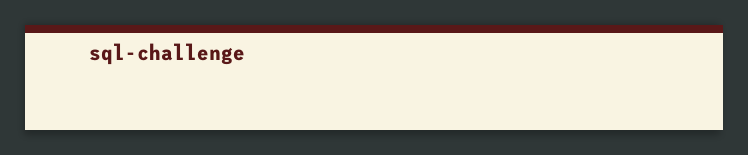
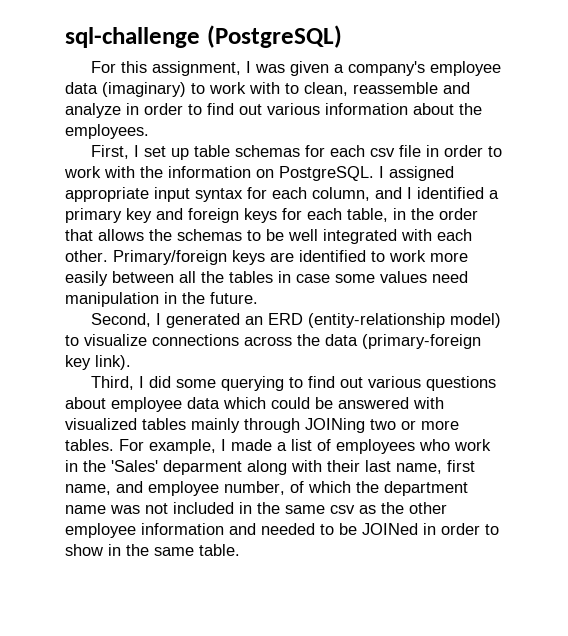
(245, 54) none -> [206,25,342,48] [91,61,502,76] [65,82,470,97] [65,103,482,118] [65,124,149,139] [91,145,503,160] [64,166,454,181] [65,187,499,202] [65,208,478,223] [65,229,472,244] [65,250,468,265] [65,271,468,286] [65,292,258,307] [91,313,502,328] [65,334,481,349] [65,355,131,370] [91,376,497,391] [65,397,444,412] [65,418,459,433] [65,439,491,454] [65,460,475,475] [65,481,468,496] [65,502,447,514] [65,523,499,538] [65,544,240,556] (PostgreSQL) // For this assignment, I was given a company's employee data (imaginary) to work with to clean, reassemble and analyze in order to find out various information about the employees. // First, I set up table schemas for each csv file in order to work with the information on PostgreSQL. I assigned appropriate input syntax for each column, and I identified a primary key and foreign keys for each table, in the order that allows the schemas to be well integrated with each other. Primary/foreign keys are identified to work more easily between all the tables in case some values need manipulation in the future. // Second, I generated an ERD (entity-relationship model) to visualize connections across the data (primary-foreign key link). // Third, I did some querying to find out various questions about employee data which could be answered with visualized tables mainly through JOINing two or more tables. For example, I made a list of employees who work in the 'Sales' deparment along with their last name, first name, and employee number, of which the department name was not included in the same csv as the other employee information and needed to be JOINed in order to show in the same table.

